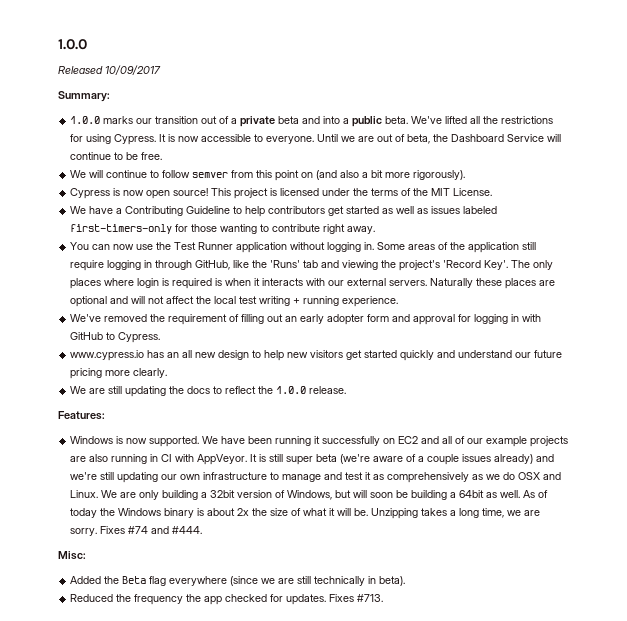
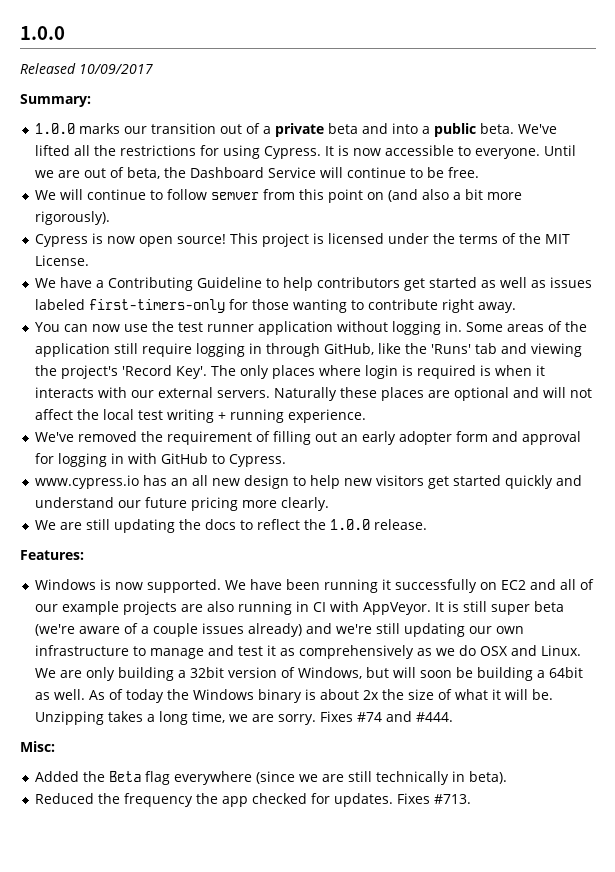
[174,242,234,250] Test Runner -> [178,322,255,332] test runner

